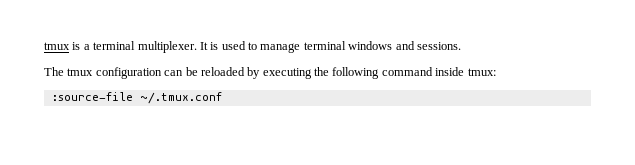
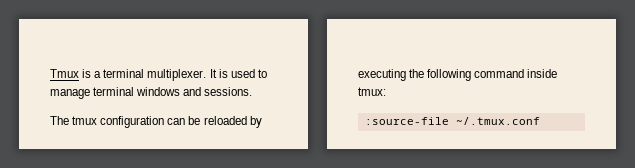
[44,42,70,50] tmux -> [50,69,79,78] Tmux

